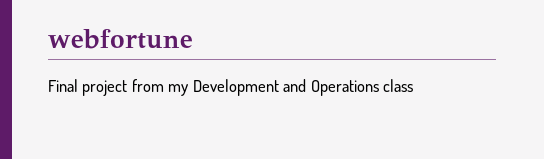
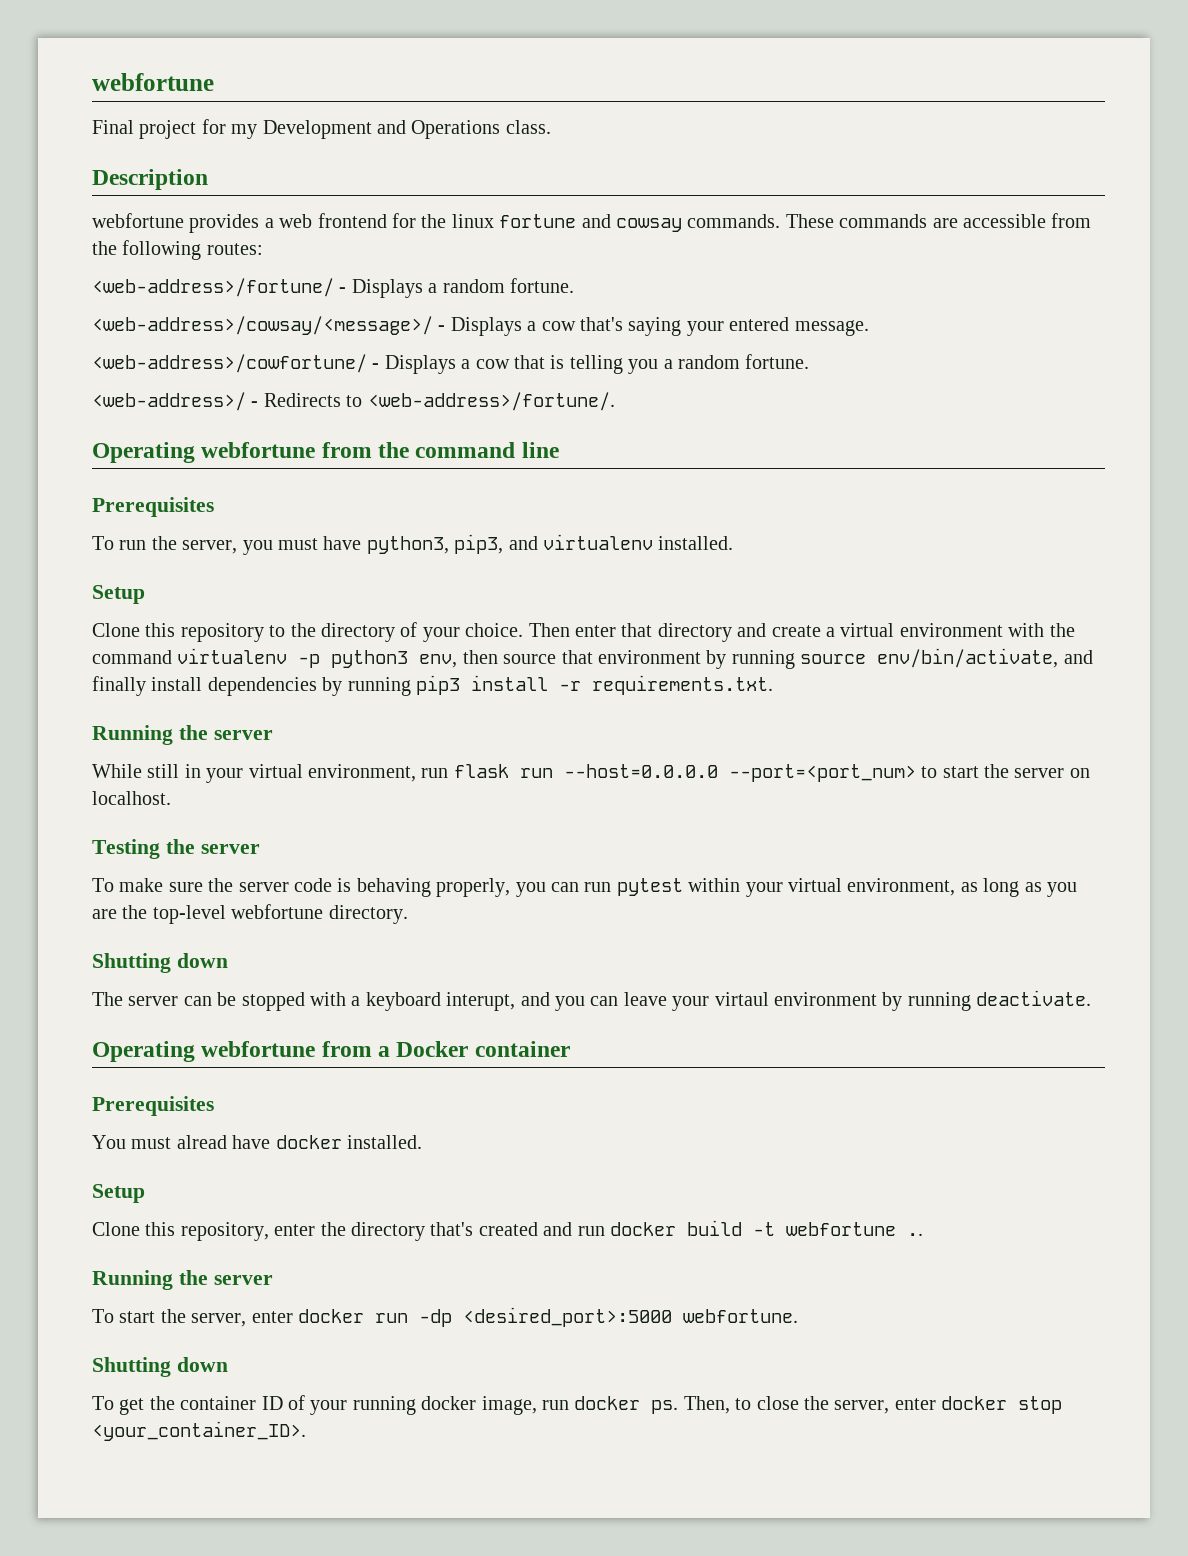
[131,79,164,92] from -> [201,119,226,134] for
[383,79,414,92] class -> [505,120,551,134] [92,169,208,190] [92,213,1092,233] [92,240,263,260] [92,278,574,298] [92,316,869,336] [92,354,810,374] [92,392,615,411] [92,442,559,463] [92,497,214,517] [92,534,734,555] [92,585,145,604] [92,622,1075,642] [92,648,1093,669] [92,675,773,696] [92,725,273,745] [92,764,1090,783] [92,791,171,805] [92,839,260,859] [92,878,1077,897] [92,904,408,924] [92,953,228,973] [92,990,1092,1011] [92,1041,570,1062] [92,1096,214,1116] [92,1135,422,1149] [92,1184,145,1203] [92,1220,923,1241] [92,1270,273,1290] [92,1307,798,1327] [92,1357,228,1377] [92,1395,1063,1415] [92,1421,306,1441] class. // Description // webfortune provides a web frontend for the linux fortune and cowsay commands. These commands are accessible from the following routes: // <web-address>/fortune/ - Displays a random fortune. // <web-address>/cowsay/<message>/ - Displays a cow that's saying your entered message. // <web-address>/cowfortune/ - Displays a cow that is telling you a random fortune. // <web-address>/ - Redirects to <web-address>/fortune/. // Operating webfortune from the command line // Prerequisites // To run the server, you must have python3, pip3, and virtualenv installed. // Setup // Clone this repository to the directory of your choice. Then enter that directory and create a virtual environment with the command virtualenv -p python3 env, then source that environment by running source env/bin/activate, and finally install dependencies by running pip3 install -r requirements.txt. // Running the server // While still in your virtual environment, run flask run --host=0.0.0.0 --port=<port_num> to start the server on localhost. // Testing the server // To make sure the server code is behaving properly, you can run pytest within your virtual environment, as long as you are the top-level webfortune directory. // Shutting down // The server can be stopped with a keyboard interupt, and you can leave your virtaul environment by running deactivate. // Operating webfortune from a Docker container // Prerequisites // You must alread have docker installed. // Setup // Clone this repository, enter the directory that's created and run docker build -t webfortune .. // Running the server // To start the server, enter docker run -dp <desired_port>:5000 webfortune. // Shutting down // To get the container ID of your running docker image, run docker ps. Then, to close the server, enter docker stop <your_container_ID>.

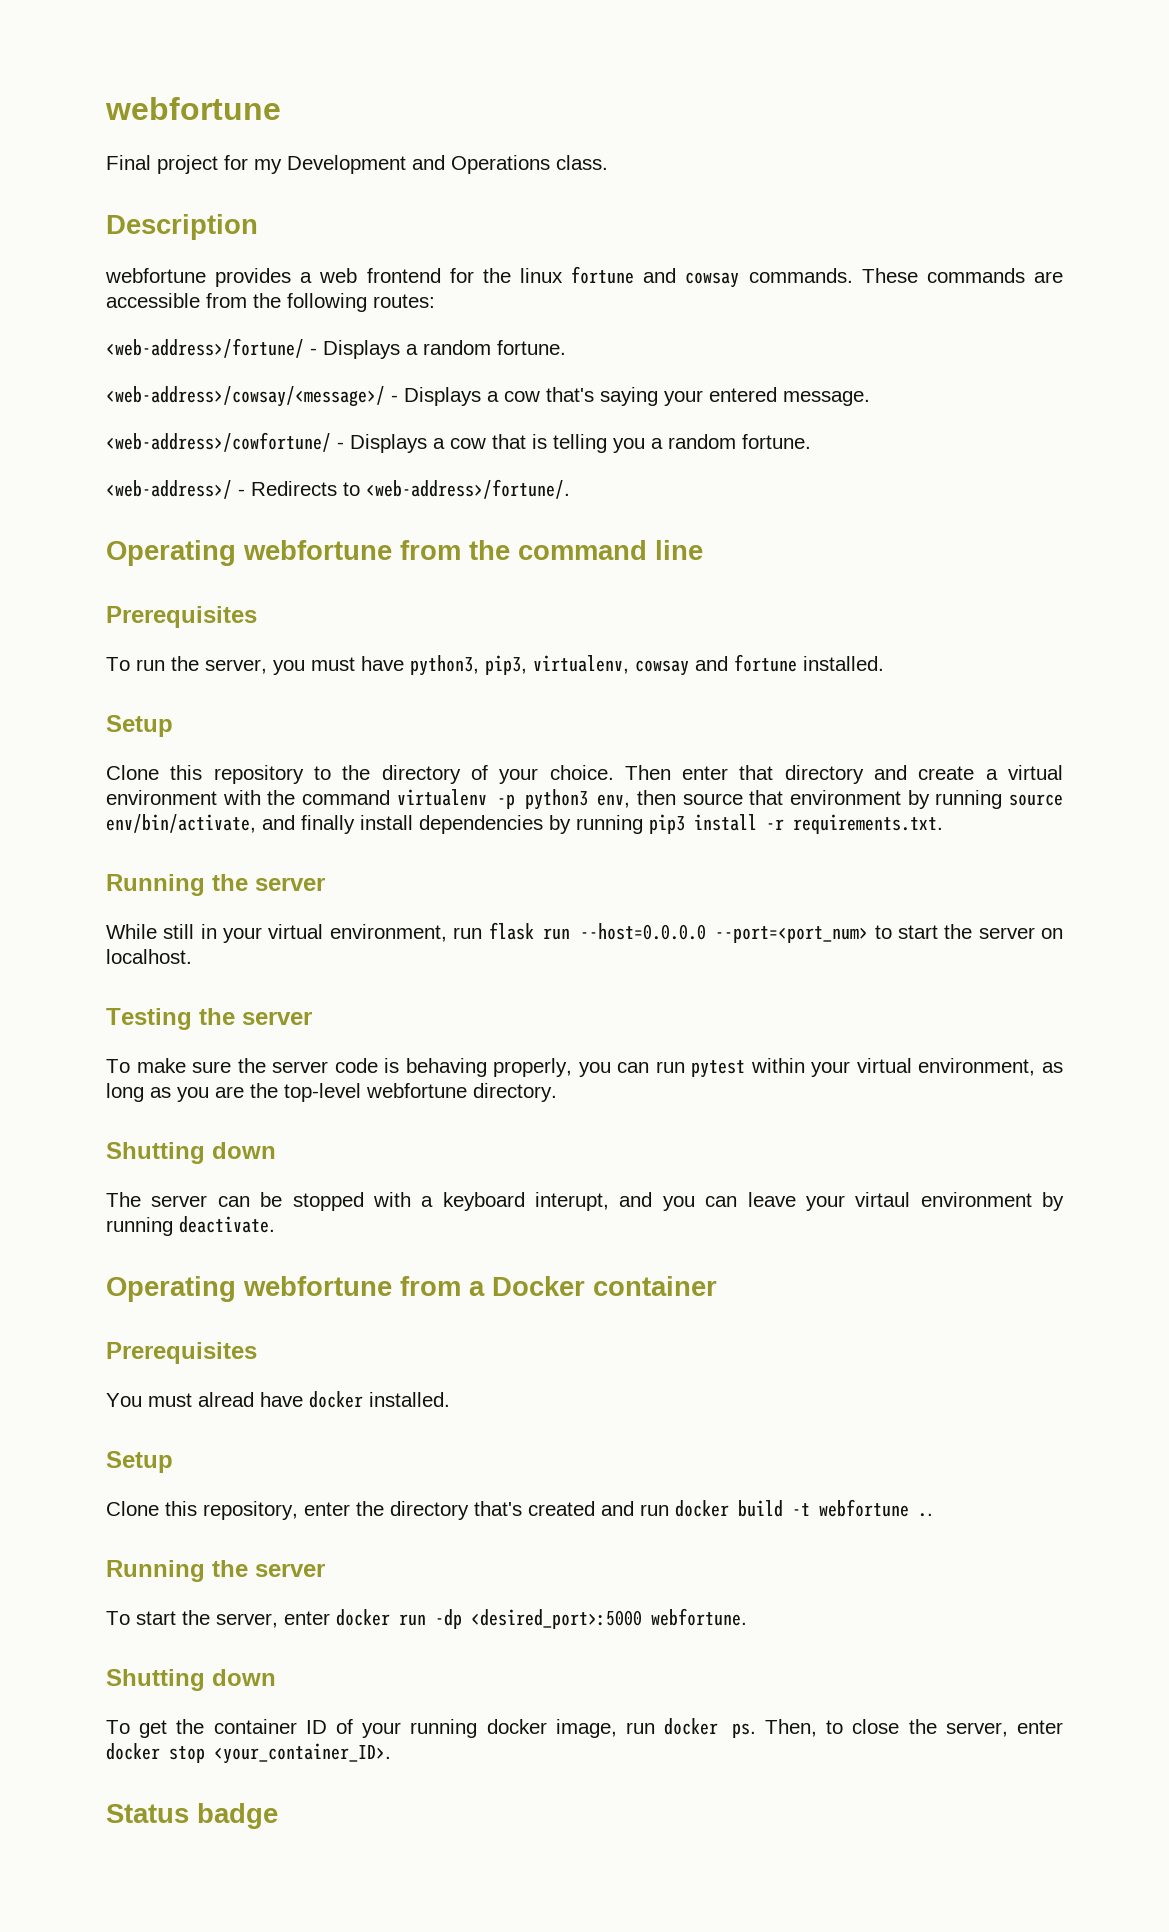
[508,534,653,550] and virtualenv -> [533,654,797,676] virtualenv, cowsay and fortune
(306, 1431) none -> [106,1803,278,1829] // Status badge

